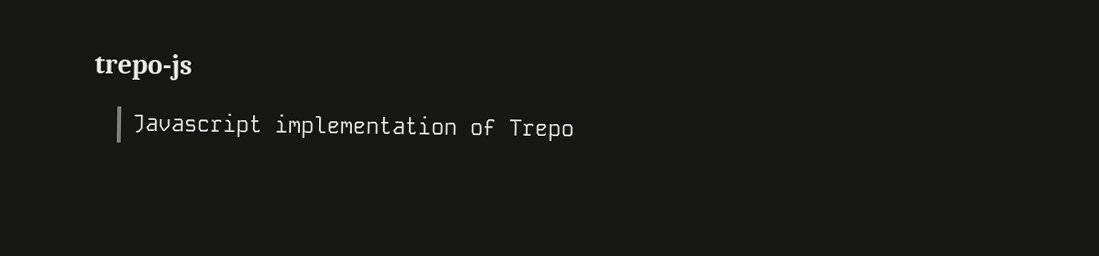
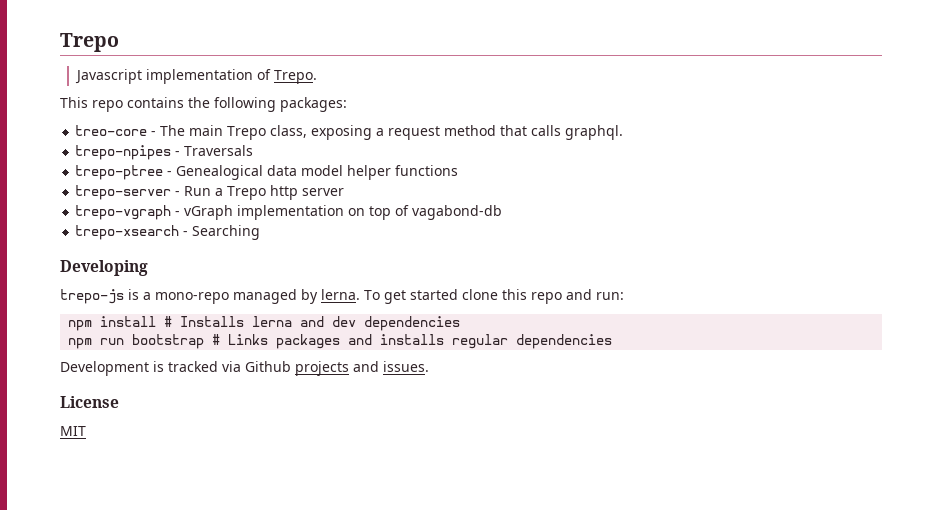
[94,53,192,81] trepo-js -> [60,33,119,52] Trepo
[508,119,576,142] Trepo -> [273,70,317,84] [60,97,347,112] [75,125,624,140] [75,145,254,160] [75,165,459,180] [75,185,345,200] [75,205,503,220] [75,225,261,240] [60,260,148,276] [60,289,624,304] [68,316,461,331] [68,334,613,349] [60,361,429,376] [60,396,119,408] [60,426,86,436] Trepo. // This repo contains the following packages: // treo-core - The main Trepo class, exposing a request method that calls graphql. // trepo-npipes - Traversals // trepo-ptree - Genealogical data model helper functions // trepo-server - Run a Trepo http server // trepo-vgraph - vGraph implementation on top of vagabond-db // trepo-xsearch - Searching // Developing // trepo-js is a mono-repo managed by lerna. To get started clone this repo and run: // npm install # Installs lerna and dev dependencies // npm run bootstrap # Links packages and installs regular dependencies // Development is tracked via Github projects and issues. // License // MIT

